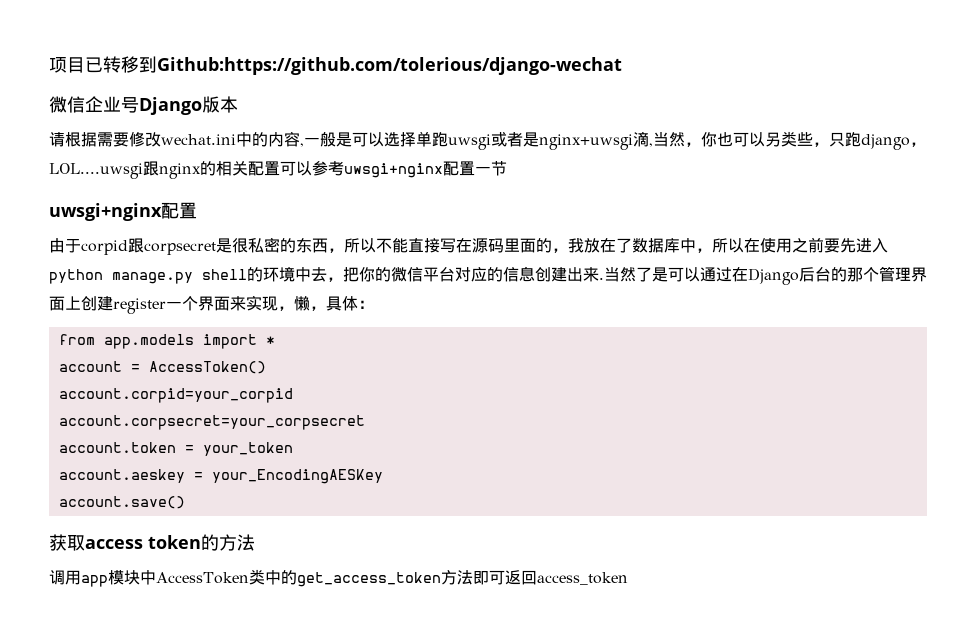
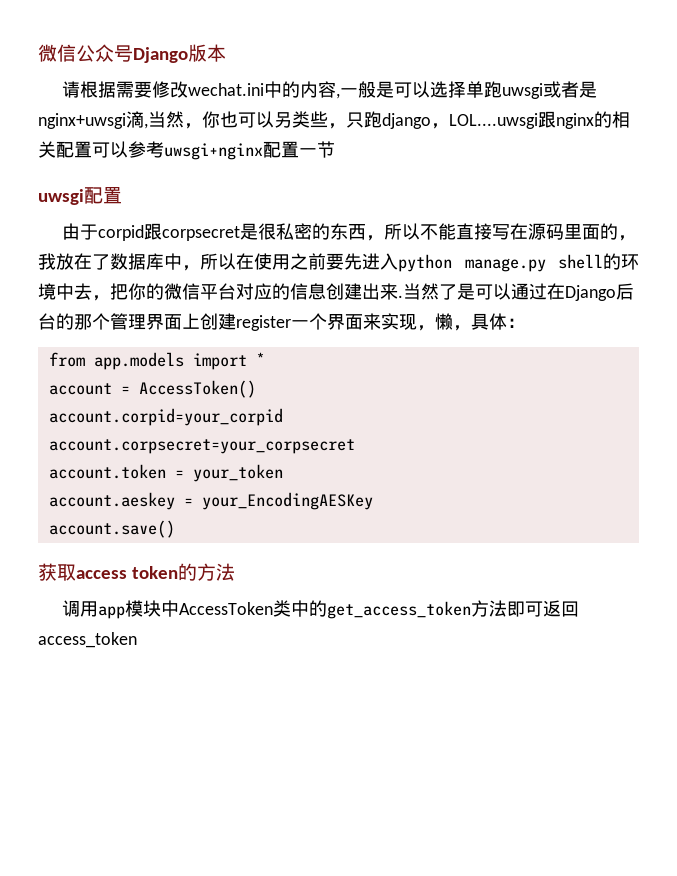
[49,56,622,75] [49,96,121,113] 项目已转移到Github:https://github.com/tolerious/django-wechat // 微信企业 -> [38,44,114,62] 微信公众
[49,203,162,221] uwsgi+nginx -> [38,189,84,205] uwsgi

